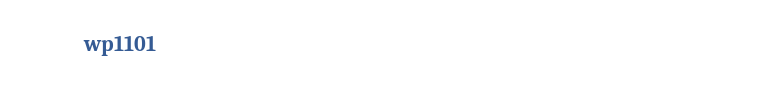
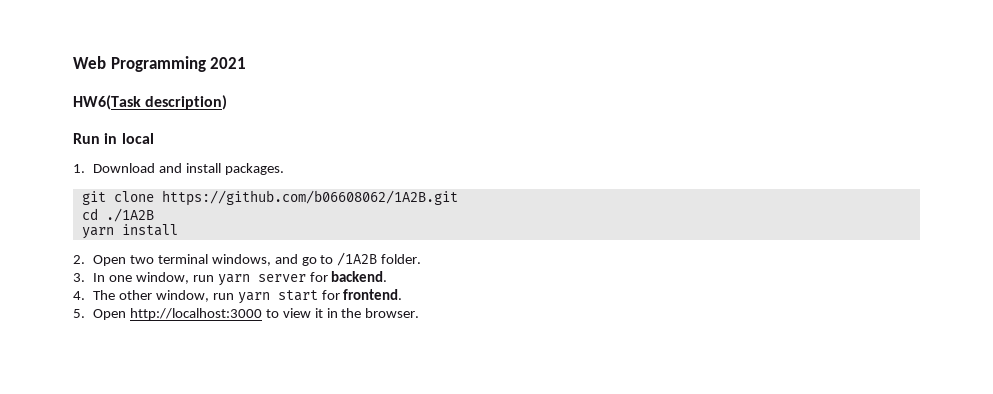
[83,35,156,56] wp1101 -> [73,56,247,72] [73,95,228,110] [73,133,154,144] [73,163,284,175] [81,190,458,206] [81,208,154,222] [81,224,178,239] [73,252,422,266] [73,271,388,286] [73,289,403,304] [73,308,420,320] Web Programming 2021 // HW6(Task description) // Run in local // 1. Download and install packages. // git clone https://github.com/b06608062/1A2B.git // cd ./1A2B // yarn install // 2. Open two terminal windows, and go to /1A2B folder. // 3. In one window, run yarn server for backend. // 4. The other window, run yarn start for frontend. // 5. Open http://localhost:3000 to view it in the browser.

